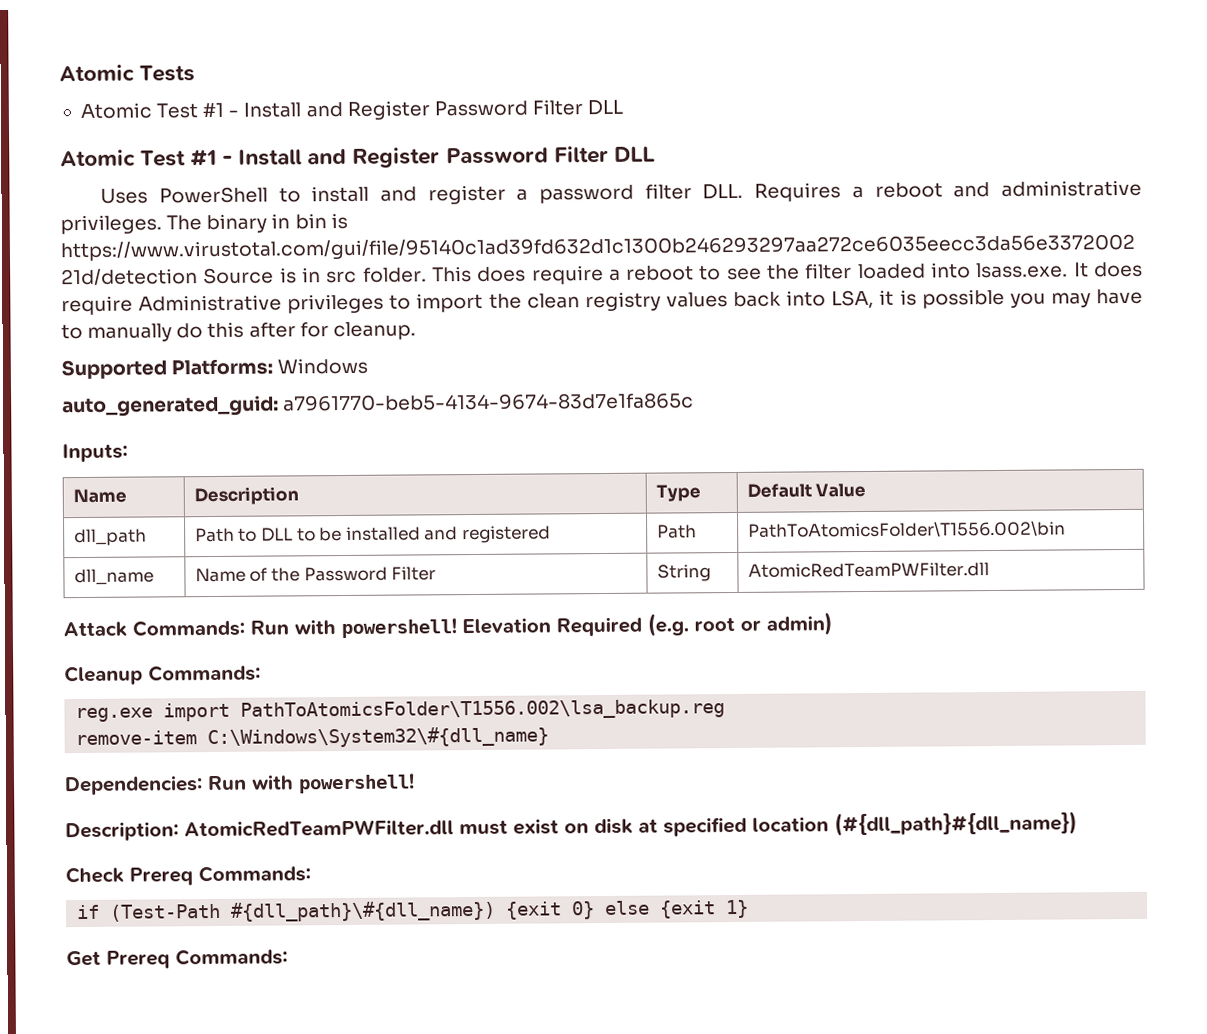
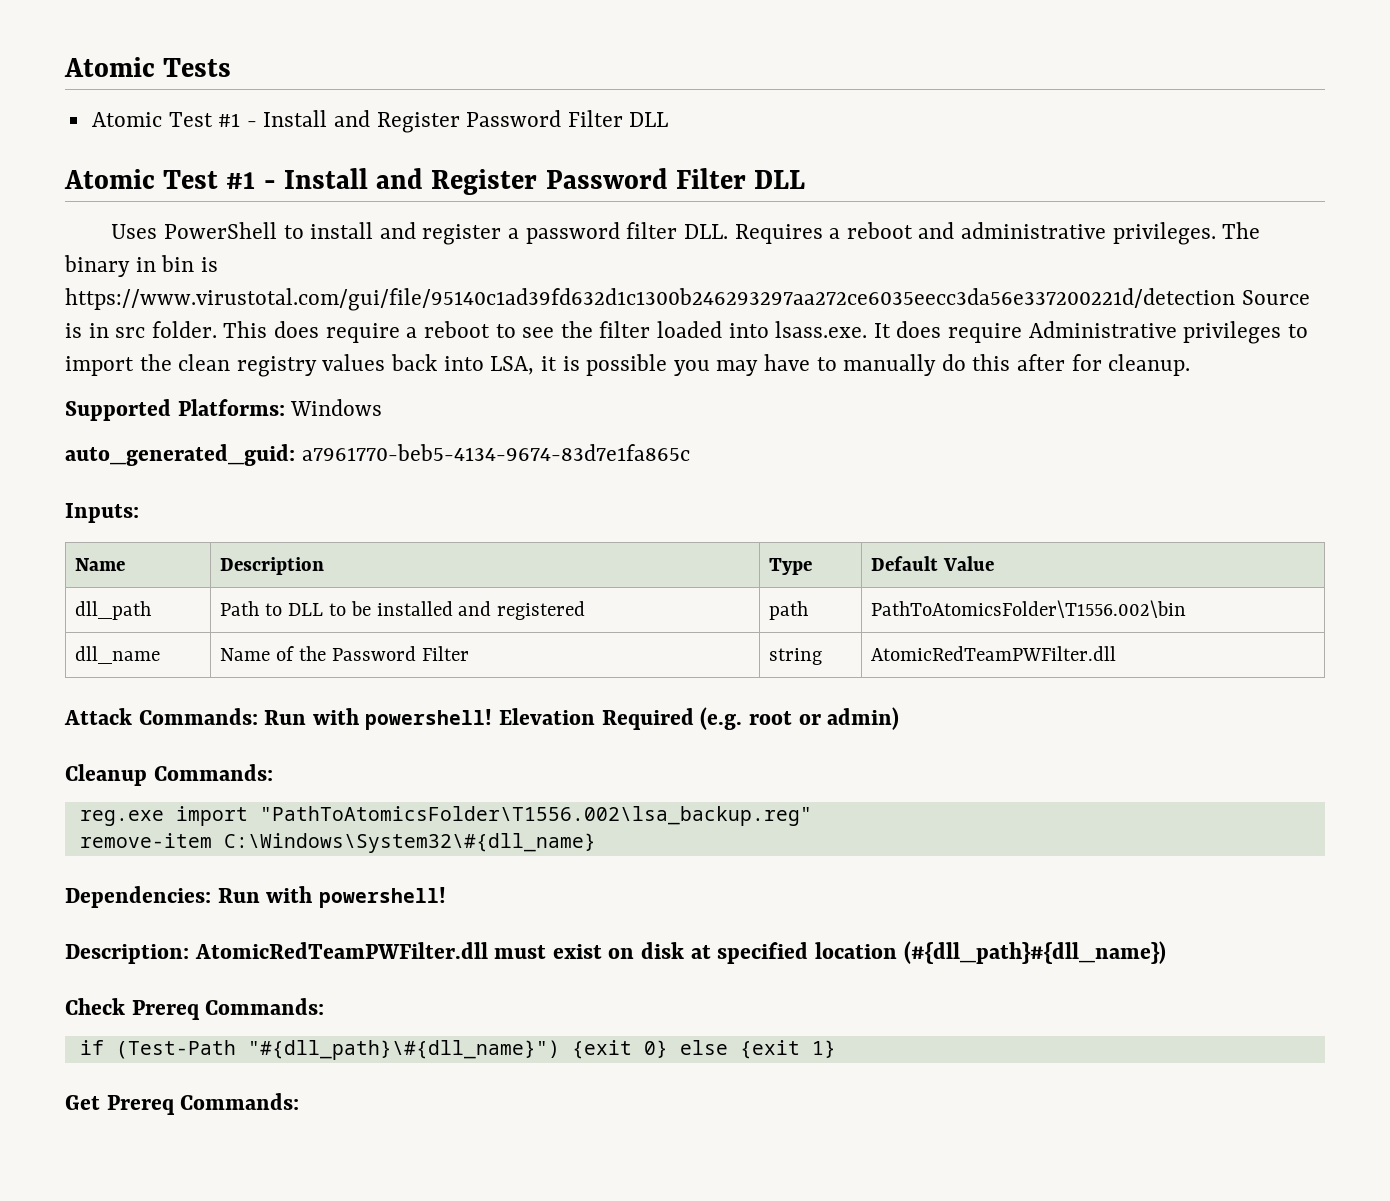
[656,524,697,539] Path -> [768,601,808,620] path
[656,564,711,582] String -> [768,648,822,665] string
[240,699,726,721] PathToAtomicsFolder\T1556.002\lsa_backup.reg -> [259,806,812,826] "PathToAtomicsFolder\T1556.002\lsa_backup.reg"
[230,900,497,922] #{dll_path}\#{dll_name}) -> [247,1040,560,1060] "#{dll_path}\#{dll_name}")

